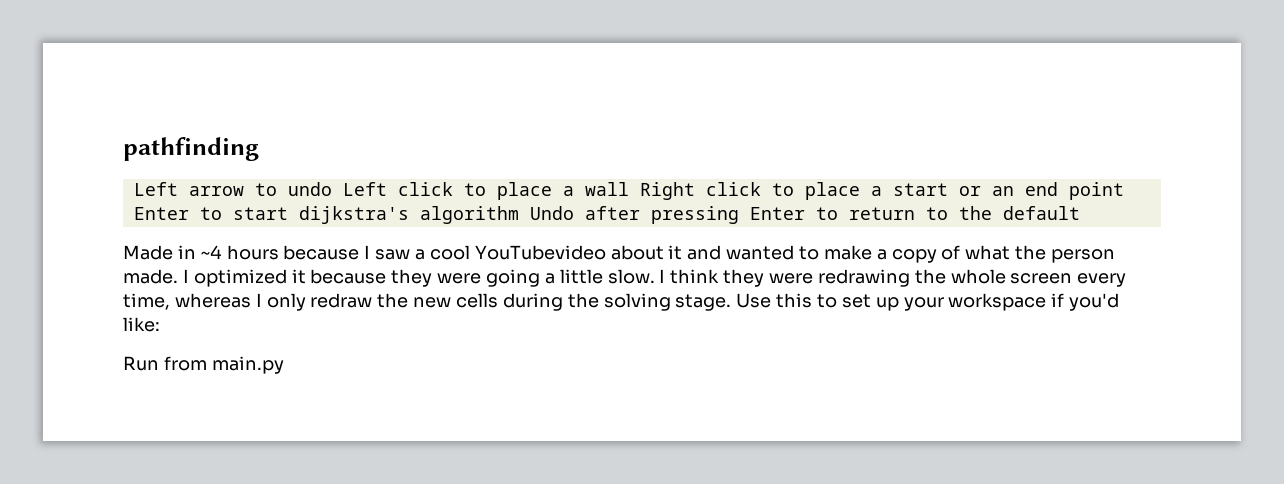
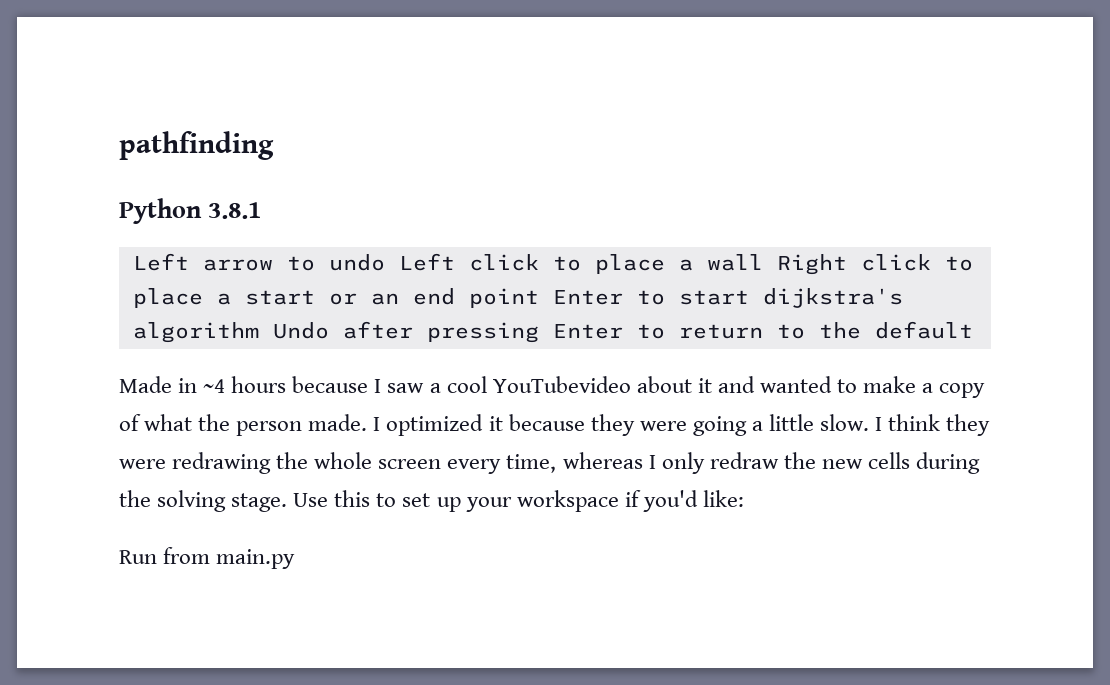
(259, 149) none -> [119,198,262,224] // Python 3.8.1

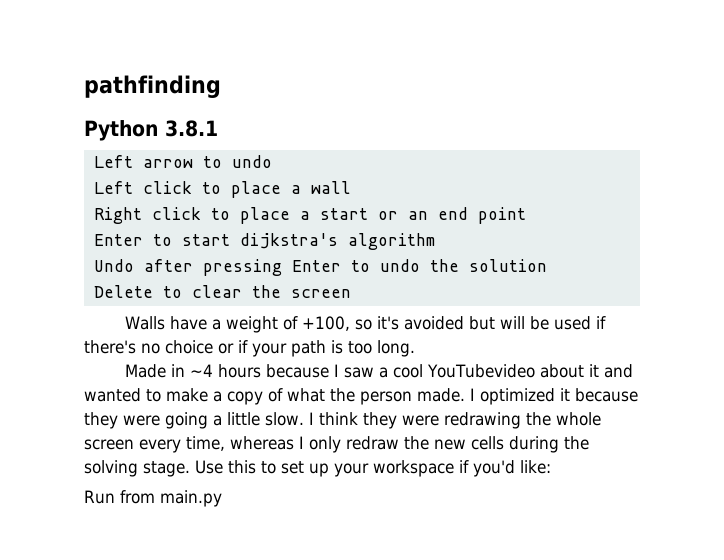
(385, 262) none -> (272, 161) //
(763, 262) none -> (351, 187) //
(539, 298) none -> (526, 215) //
(259, 332) none -> (435, 241) //
[678,321,973,339] return to the default -> [379,259,547,272] [93,285,351,298] [124,316,606,333] [84,340,415,357] undo the solution // Delete to clear the screen // Walls have a weight of +100, so it's avoided but will be used if there's no choice or if your path is too long.

